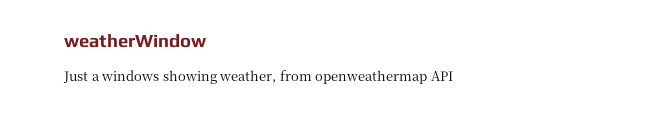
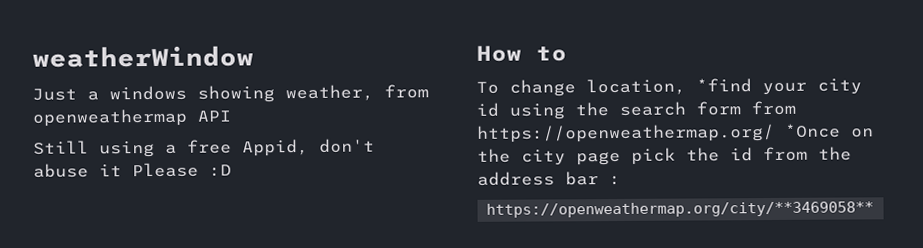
(453, 76) none -> [33,138,375,158] [33,162,232,178] [476,45,567,62] [476,78,862,97] [476,100,796,120] [477,123,874,143] [477,146,852,166] [477,171,621,186] [486,201,875,218] // Still using a free Appid, don't abuse it Please :D // How to // To change location, *find your city id using the search form from https://openweathermap.org/ *Once on the city page pick the id from the address bar : // https://openweathermap.org/city/**3469058**

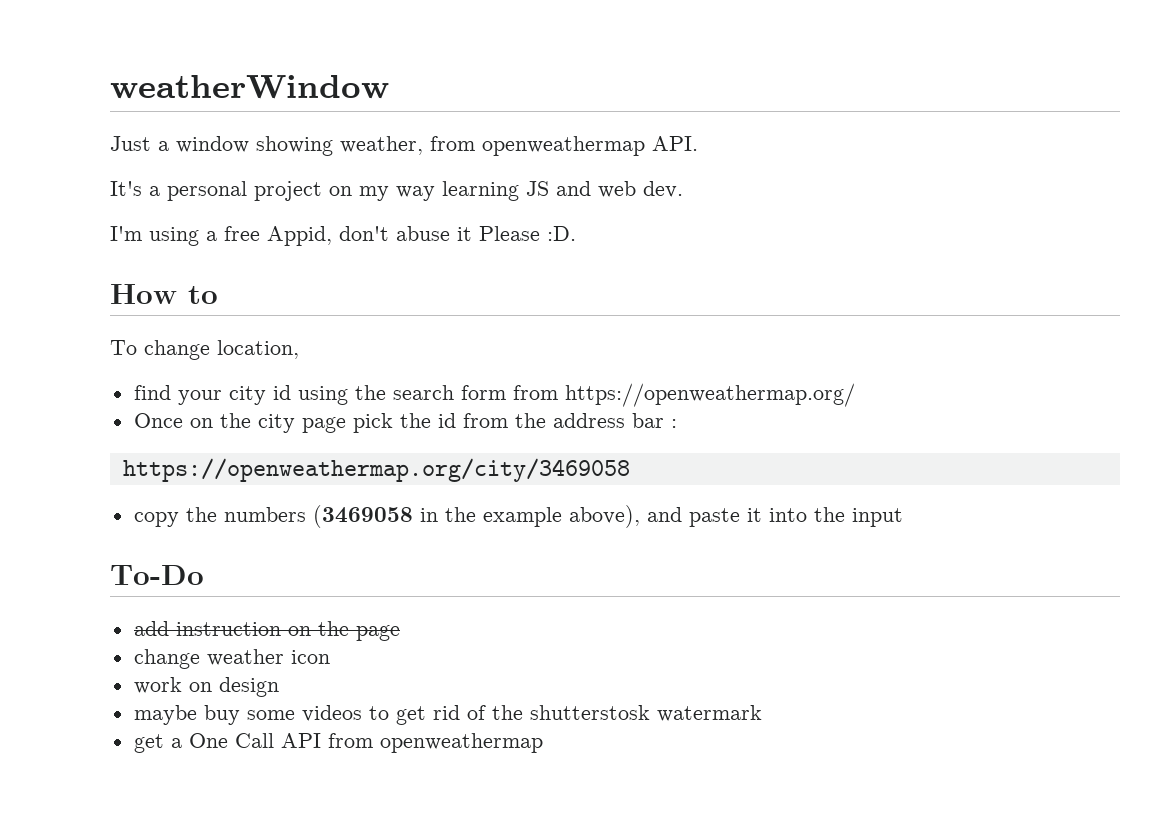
[109,85,187,101] windows -> [176,136,249,153] window
[197,110,231,122] [33,140,89,155] API // Still -> [652,136,698,151] [110,181,683,201] [110,226,142,241] API. // It's a personal project on my way learning JS and web dev. // I'm
[209,164,232,177] :D -> [547,226,576,241] :D.
[696,78,752,93] *find -> [133,385,171,400] // find
[785,123,841,138] *Once -> [133,413,183,428] // Once
[486,201,875,218] https://openweathermap.org/city/**3469058** -> [122,458,630,482] [133,505,903,528] [110,565,204,585] [133,621,400,641] [133,649,330,669] [133,677,279,697] [133,705,762,725] [133,733,543,753] https://openweathermap.org/city/3469058 // copy the numbers (3469058 in the example above), and paste it into the input // To-Do // add instruction on the page // change weather icon // work on design // maybe buy some videos to get rid of the shutterstosk watermark // get a One Call API from openweathermap

